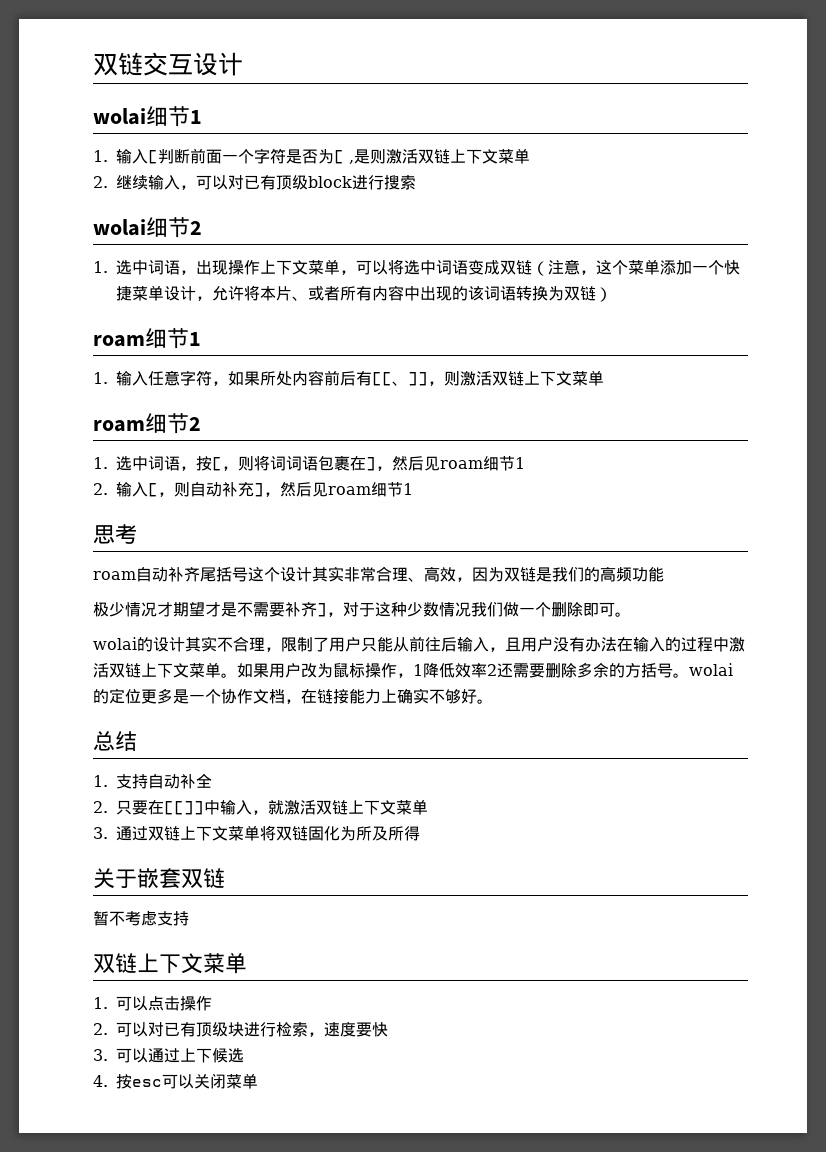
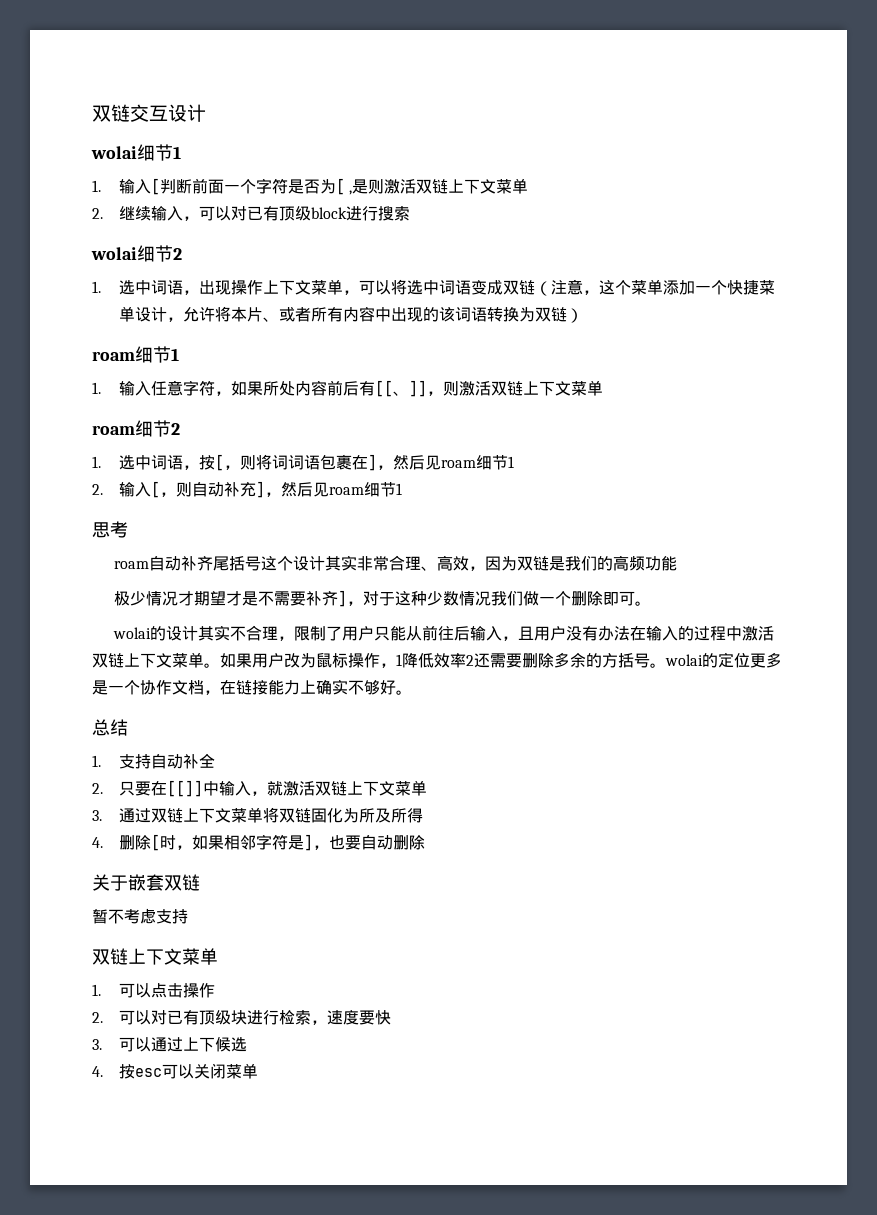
(420, 833) none -> [92,834,425,851] // 4.删除[时，如果相邻字符是]，也要自动删除

